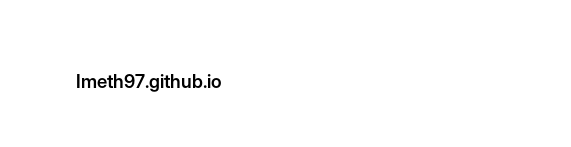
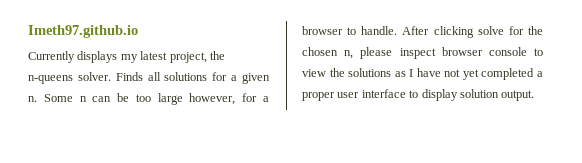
(222, 83) none -> [28,51,225,63] [28,72,270,84] [28,93,269,105] [302,26,543,38] [302,47,543,59] [302,68,543,80] [302,89,535,101] // Currently displays my latest project, the n-queens solver. Finds all solutions for a given n. Some n can be too large however, for a browser to handle. After clicking solve for the chosen n, please inspect browser console to view the solutions as I have not yet completed a proper user interface to display solution output.

